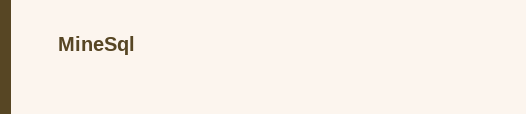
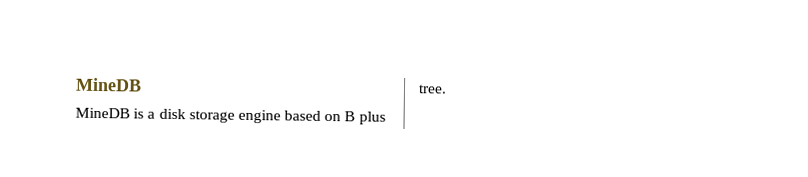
[58,36,135,55] MineSql -> [75,77,142,92] [75,107,386,125] [418,84,447,94] MineDB // MineDB is a disk storage engine based on B plus tree.

